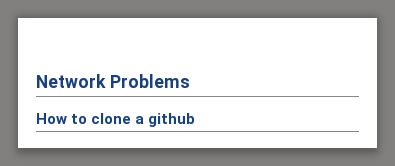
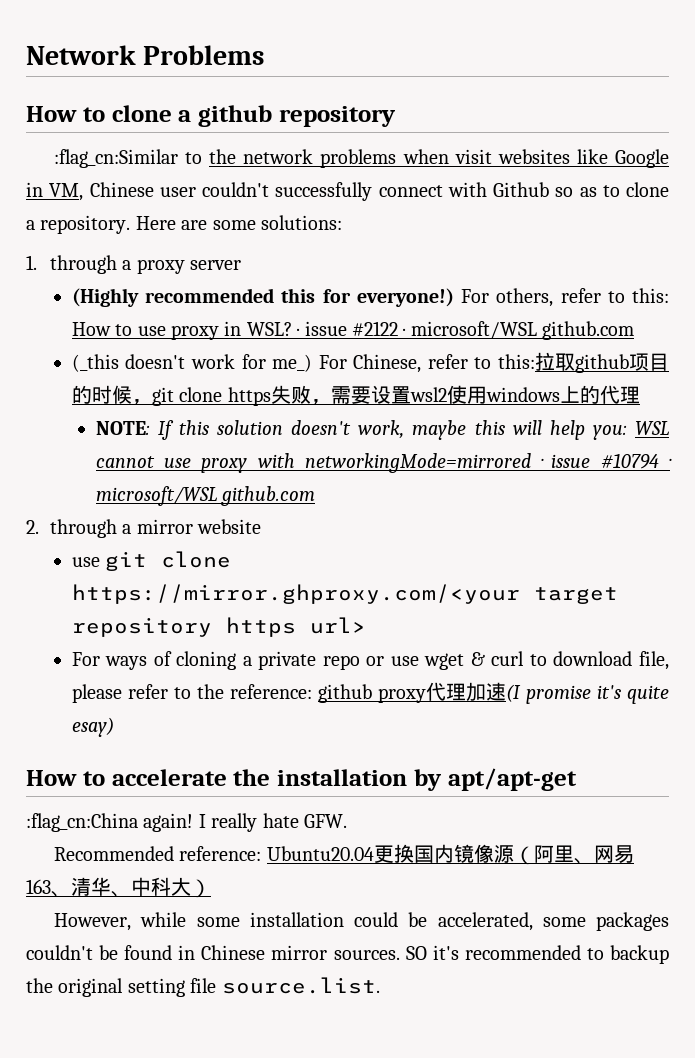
(196, 120) none -> [278,106,396,127] [53,149,669,168] [26,182,669,201] [26,215,342,234] [26,255,242,274] [71,288,669,307] [71,321,635,340] [71,352,670,373] [71,385,640,406] [95,420,671,440] [95,453,672,473] [95,486,316,506] [26,519,262,538] [71,551,232,571] [71,584,618,604] [71,617,366,637] [71,651,669,670] [71,682,669,704] [71,717,114,737] [26,768,577,791] [26,813,347,832] [53,844,634,865] [26,877,211,898] [53,912,669,931] [26,945,670,964] [26,977,380,997] repository // :flag_cn:Similar to the network problems when visit websites like Google in VM, Chinese user couldn't successfully connect with Github so as to clone a repository. Here are some solutions: // 1. through a proxy server // (Highly recommended this for everyone!) For others, refer to this: How to use proxy in WSL? · issue #2122 · microsoft/WSL github.com // (_this doesn't work for me_) For Chinese, refer to this:拉取github项目的时候，git clone https失败，需要设置wsl2使用windows上的代理 // NOTE: If this solution doesn't work, maybe this will help you: WSL cannot use proxy with networkingMode=mirrored · issue #10794 · microsoft/WSL github.com // 2. through a mirror website // use git clone https://mirror.ghproxy.com/<your target repository https url> // For ways of cloning a private repo or use wget & curl to download file, please refer to the reference: github proxy代理加速(I promise it's quite esay) // How to accelerate the installation by apt/apt-get // :flag_cn:China again! I really hate GFW. // Recommended reference: Ubuntu20.04更换国内镜像源（阿里、网易163、清华、中科大） // However, while some installation could be accelerated, some packages couldn't be found in Chinese mirror sources. SO it's recommended to backup the original setting file source.list.

